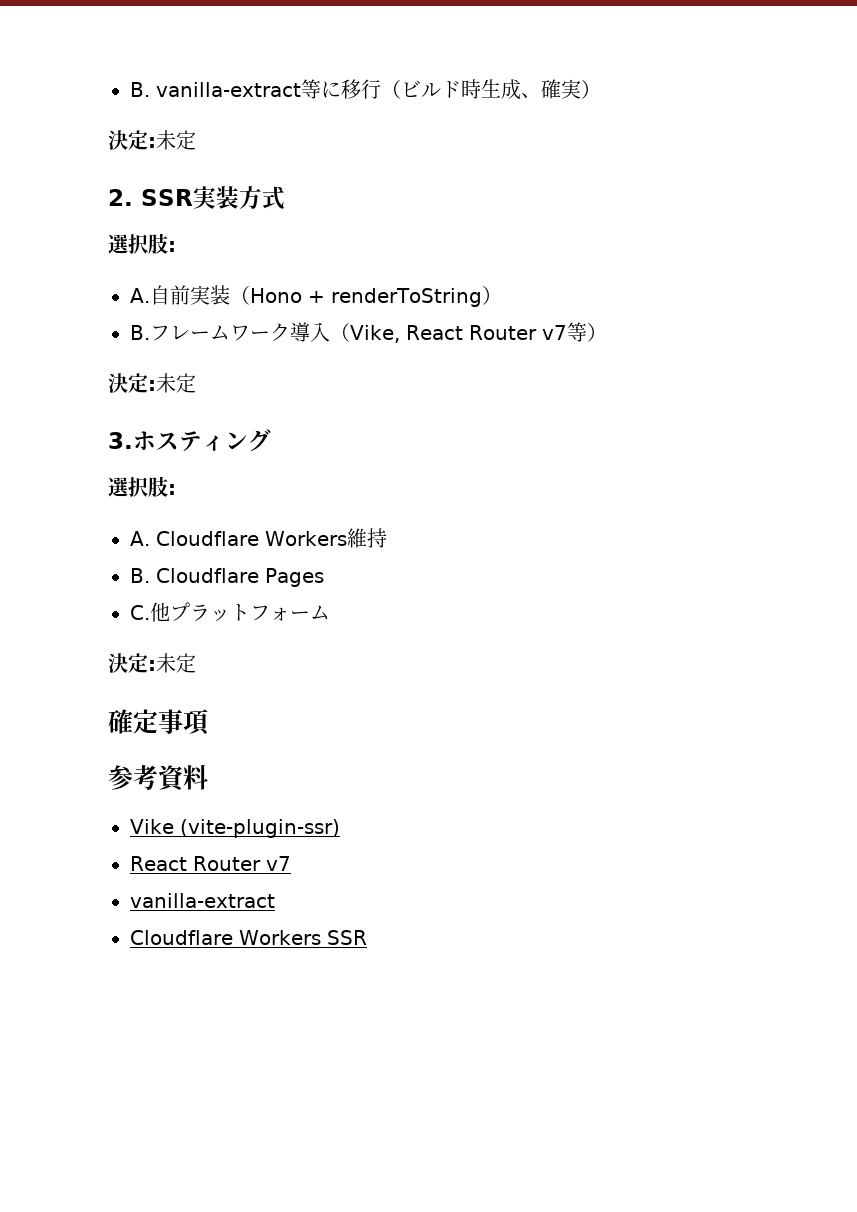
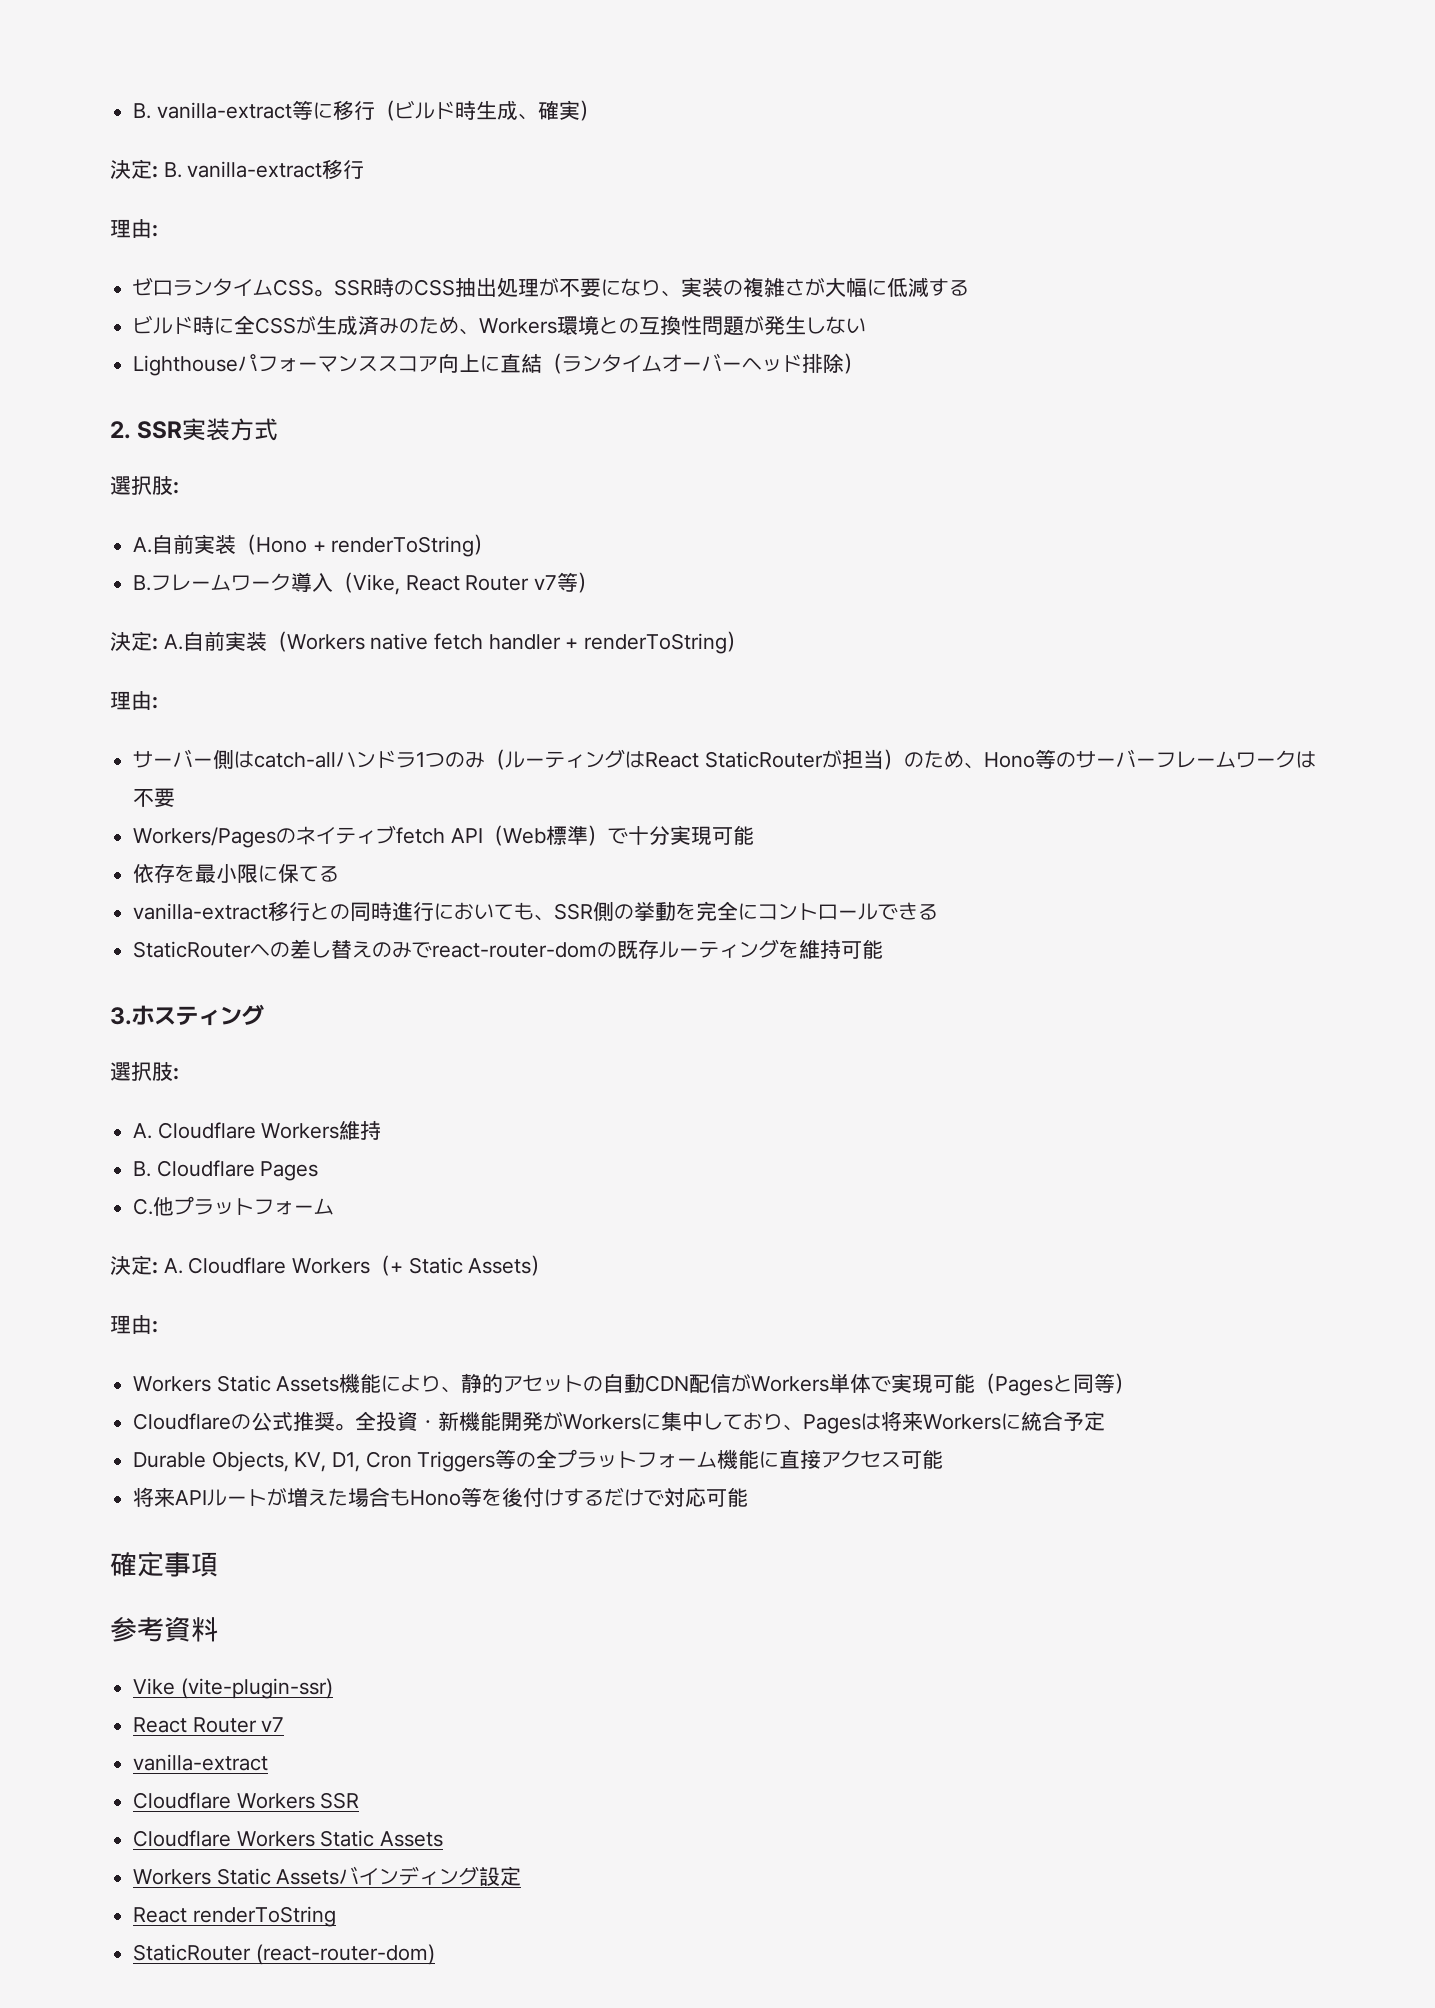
[156,130,196,150] 未定 -> [163,159,365,179] [110,219,158,238] [133,277,970,297] [133,315,867,336] [133,353,865,376] B. vanilla-extract移行 // 理由: // ゼロランタイムCSS。SSR時のCSS抽出処理が不要になり、実装の複雑さが大幅に低減する // ビルド時に全CSSが生成済みのため、Workers環境との互換性問題が発生しない // Lighthouseパフォーマンススコア向上に直結（ランタイムオーバーヘッド排除）
[156,373,196,393] 未定 -> [163,631,748,654] [110,691,158,710] [133,749,1316,770] [133,788,176,807] [133,825,754,848] [133,863,340,883] [133,901,939,922] [133,939,884,960] A.自前実装（Workers native fetch handler + renderToString） // 理由: // サーバー側はcatch-allハンドラ1つのみ（ルーティングはReact StaticRouterが担当）のため、Hono等のサーバーフレームワークは不要 // Workers/Pagesのネイティブfetch API（Web標準）で十分実現可能 // 依存を最小限に保てる // vanilla-extract移行との同時進行においても、SSR側の挙動を完全にコントロールできる // StaticRouterへの差し替えのみでreact-router-domの既存ルーティングを維持可能
[156,653,196,673] 未定 -> [163,1255,552,1276] [110,1315,158,1334] [133,1373,1136,1396] [133,1411,1106,1434] [133,1449,944,1472] [133,1487,749,1508] A. Cloudflare Workers（+ Static Assets） // 理由: // Workers Static Assets機能により、静的アセットの自動CDN配信がWorkers単体で実現可能（Pagesと同等） // Cloudflareの公式推奨。全投資・新機能開発がWorkersに集中しており、Pagesは将来Workersに統合予定 // Durable Objects, KV, D1, Cron Triggers等の全プラットフォーム機能に直接アクセス可能 // 将来APIルートが増えた場合もHono等を後付けするだけで対応可能
(367, 937) none -> [133,1830,444,1847] [133,1866,522,1886] [133,1906,336,1927] [133,1944,435,1965] // Cloudflare Workers Static Assets // Workers Static Assetsバインディング設定 // React renderToString // StaticRouter (react-router-dom)

